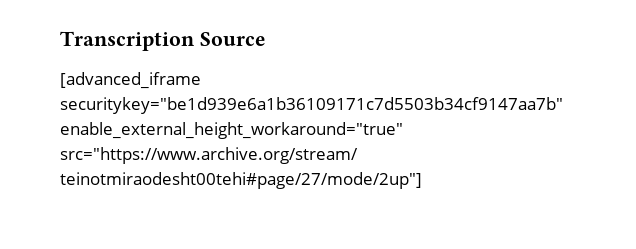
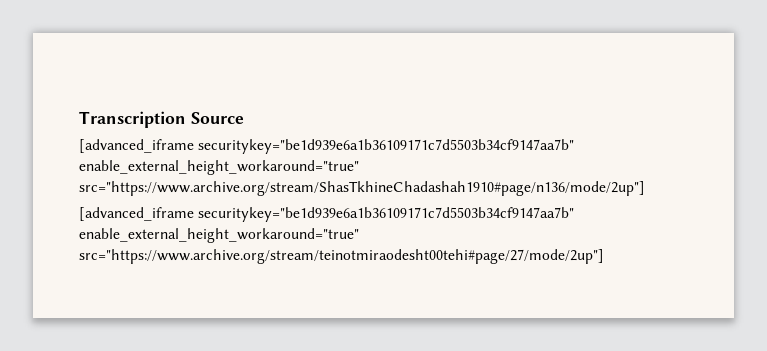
(266, 39) none -> [79,139,575,154] [79,160,359,175] [79,181,645,196] // [advanced_iframe securitykey="be1d939e6a1b36109171c7d5503b34cf9147aa7b" enable_external_height_workaround="true" src="https://www.archive.org/stream/ShasTkhineChadashah1910#page/n136/mode/2up"]

